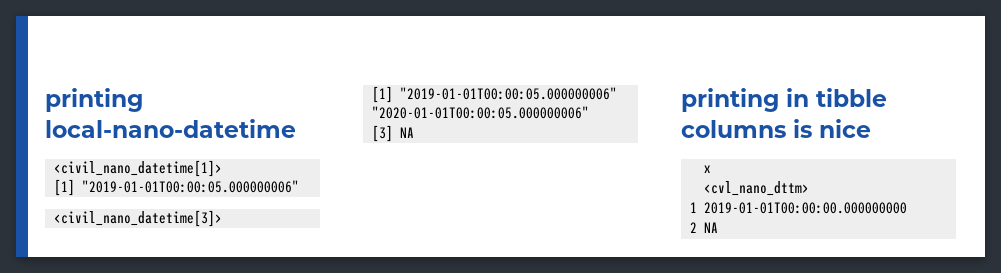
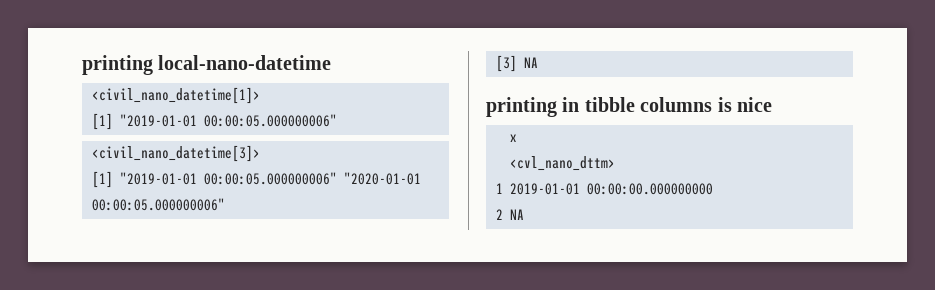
[82,180,299,193] "2019-01-01T00:00:05.000000006" -> [119,114,337,127] "2019-01-01 00:00:05.000000006"
[400,87,617,100] [372,106,589,119] "2019-01-01T00:00:05.000000006" "2020-01-01T00:00:05.000000006" -> [119,172,421,185] [91,198,225,211] "2019-01-01 00:00:05.000000006" "2020-01-01 00:00:05.000000006"
[704,202,907,214] 2019-01-01T00:00:00.000000000 -> [509,183,713,195] 2019-01-01 00:00:00.000000000

